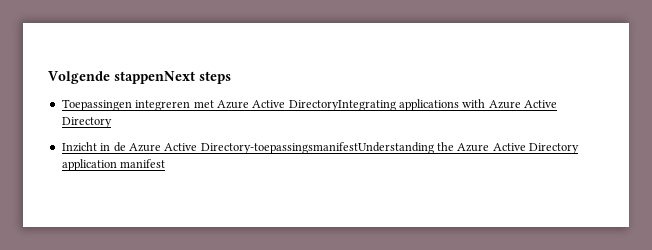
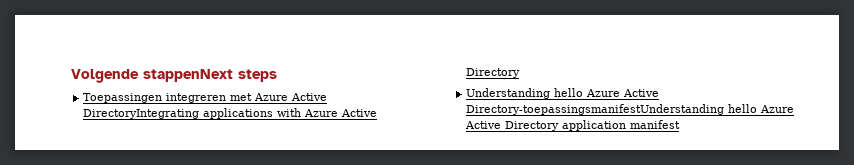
[61,142,126,152] Inzicht in de -> [466,88,584,99] Understanding hello
[437,142,454,151] the -> [728,104,758,113] hello

